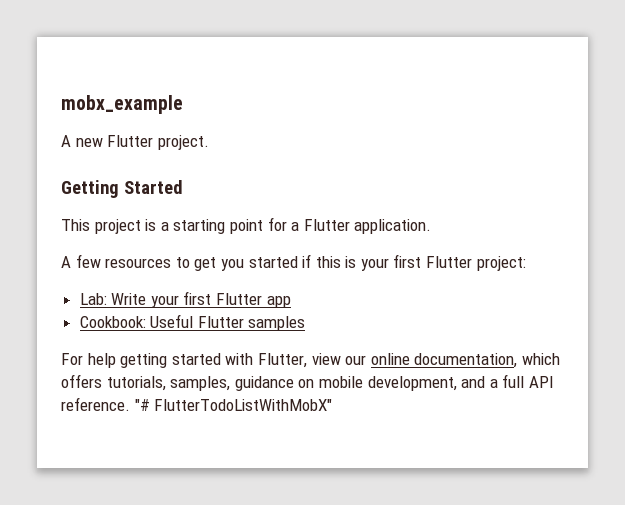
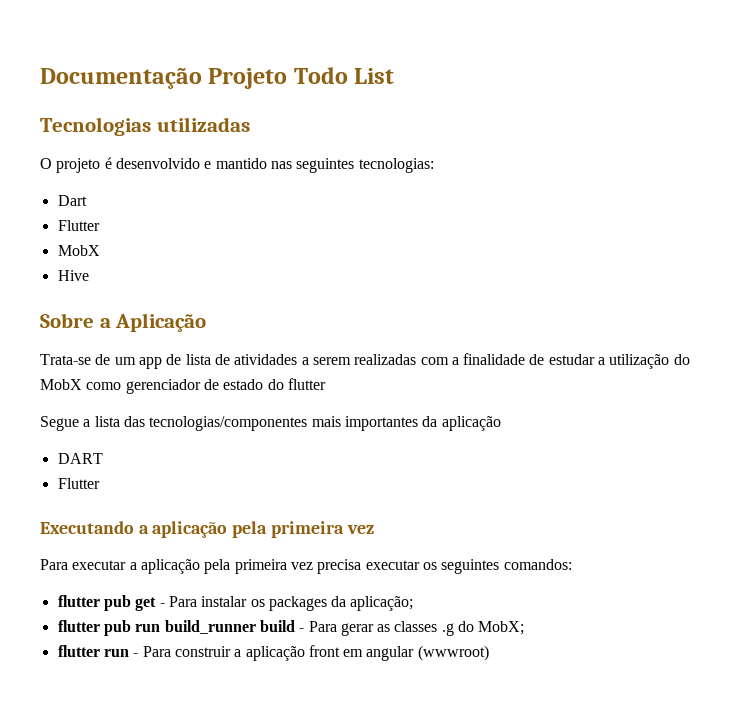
[61,95,183,114] [61,135,209,150] [61,180,183,198] [61,217,432,234] [61,254,526,271] [79,291,291,308] [79,314,306,331] [61,353,560,368] [61,374,554,391] [61,397,333,411] mobx_example // A new Flutter project. // Getting Started // This project is a starting point for a Flutter application. // A few resources to get you started if this is your first Flutter project: // Lab: Write your first Flutter app // Cookbook: Useful Flutter samples // For help getting started with Flutter, view our online documentation, which offers tutorials, samples, guidance on mobile development, and a full API reference. "# FlutterTodoListWithMobX" -> [40,67,395,89] [40,117,250,136] [40,157,434,173] [57,195,87,206] [57,220,100,231] [57,245,100,256] [57,270,89,281] [40,313,207,332] [40,353,690,369] [40,378,326,394] [40,416,501,431] [57,453,103,464] [57,478,100,489] [40,521,374,538] [40,559,572,574] [57,595,414,611] [57,620,525,636] [57,645,489,661] Documentação Projeto Todo List // Tecnologias utilizadas // O projeto é desenvolvido e mantido nas seguintes tecnologias: // Dart // Flutter // MobX // Hive // Sobre a Aplicação // Trata-se de um app de lista de atividades a serem realizadas com a finalidade de estudar a utilização do MobX como gerenciador de estado do flutter // Segue a lista das tecnologias/componentes mais importantes da aplicação // DART // Flutter // Executando a aplicação pela primeira vez // Para executar a aplicação pela primeira vez precisa executar os seguintes comandos: // flutter pub get - Para instalar os packages da aplicação; // flutter pub run build_runner build - Para gerar as classes .g do MobX; // flutter run - Para construir a aplicação front em angular (wwwroot)

